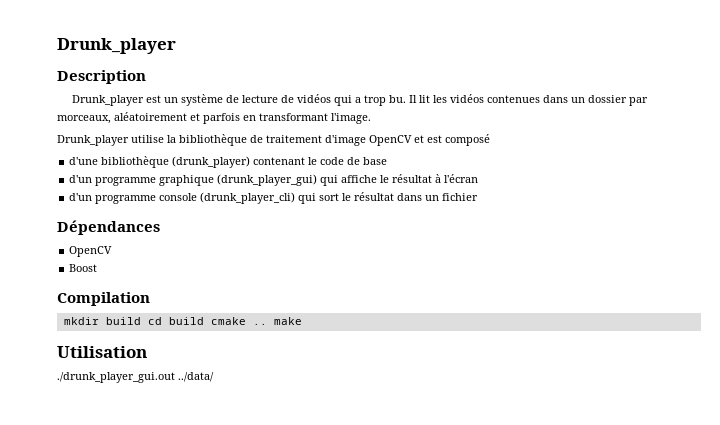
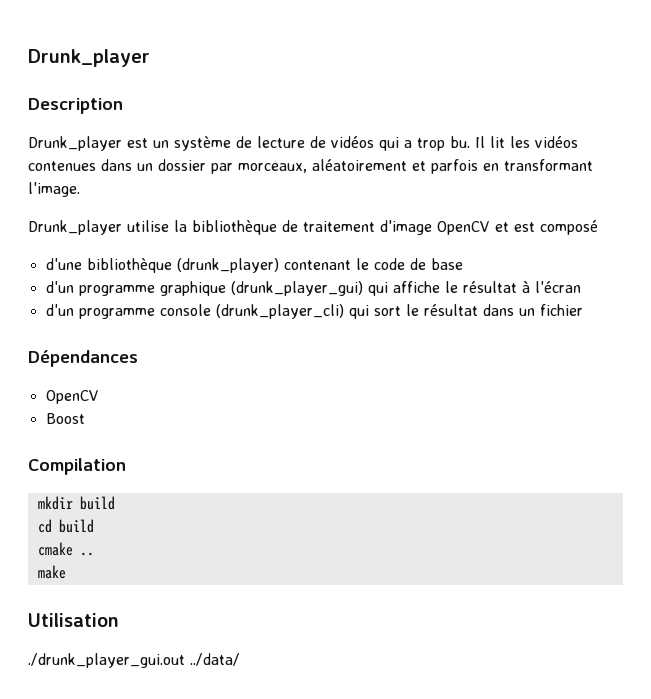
(141, 321) none -> (115, 503) //
(204, 321) none -> (94, 526) //
(267, 324) none -> (94, 554) //

